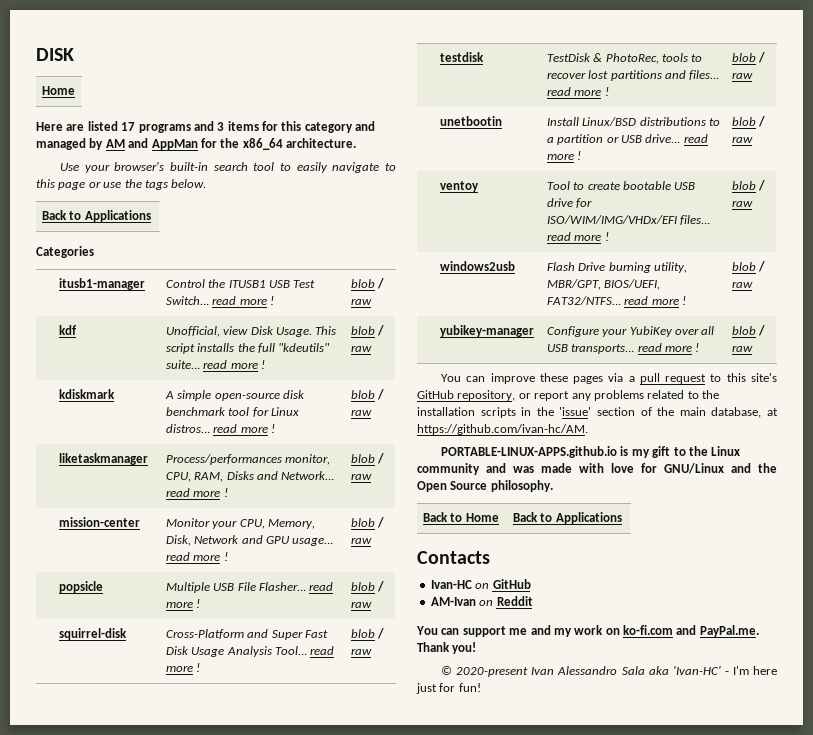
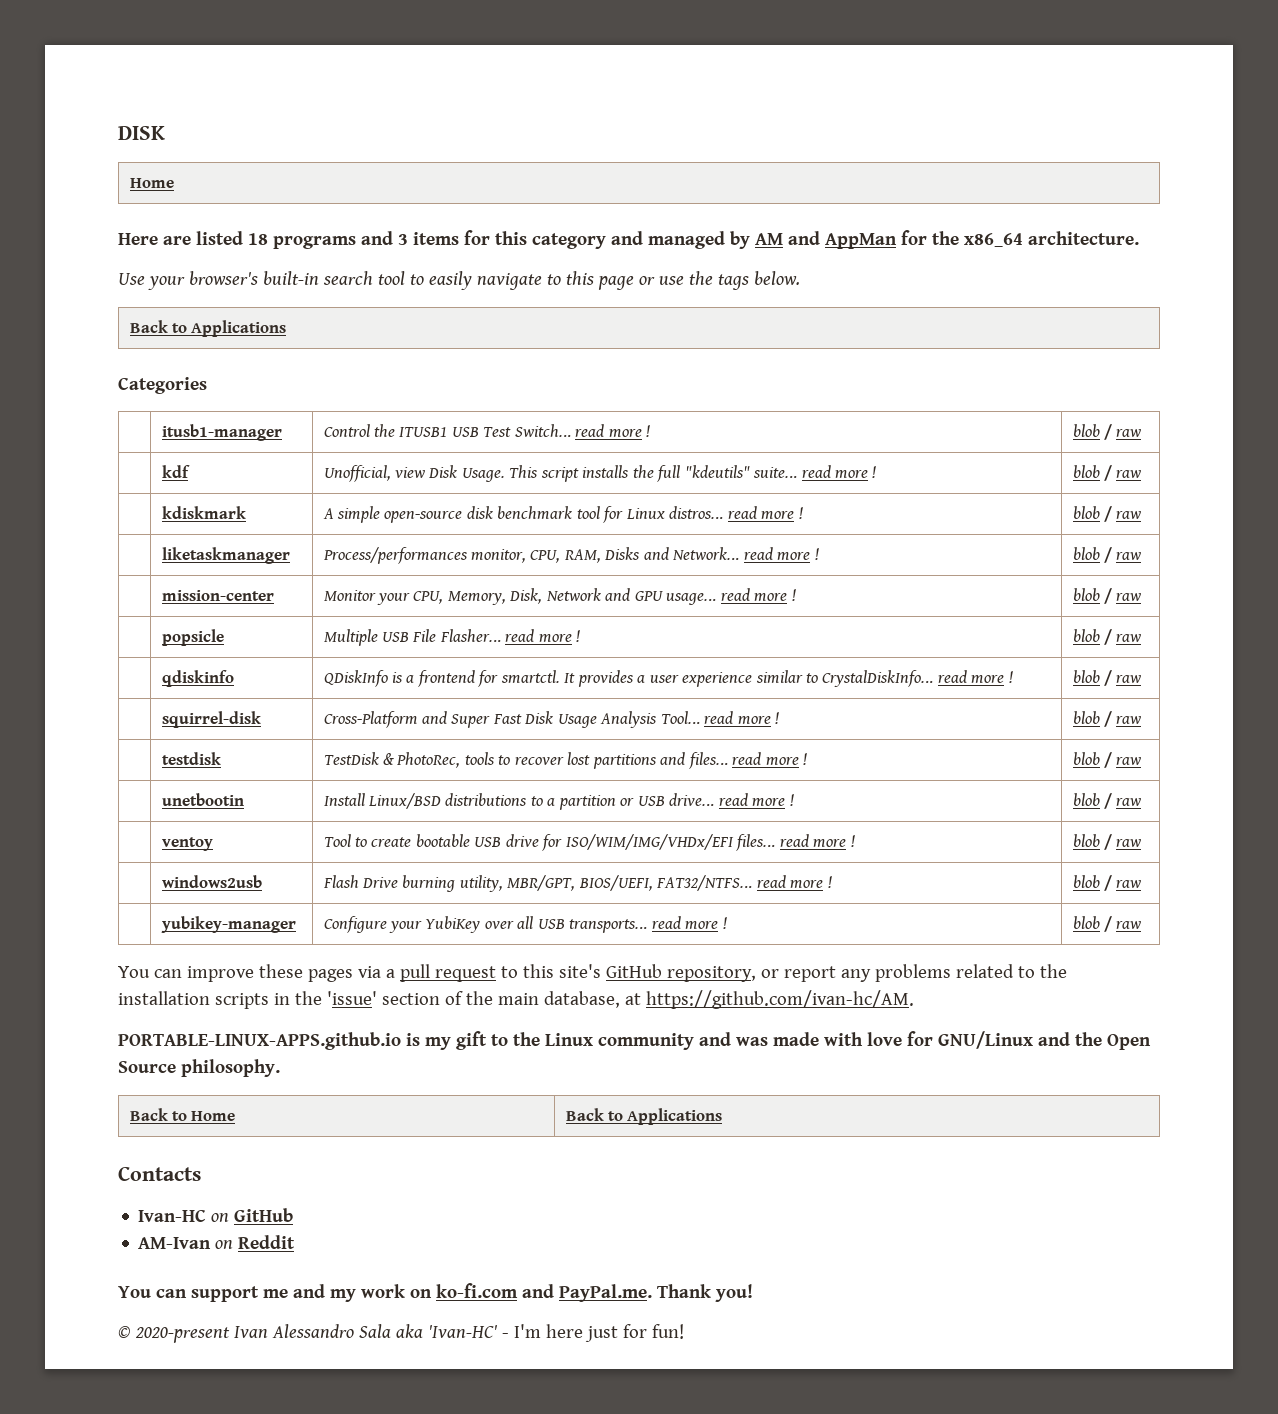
[121,122,136,131] 17 -> [248,233,268,245] 18
(372, 604) none -> [161,670,234,687] [323,670,1013,687] [1072,670,1142,686] // | qdiskinfo | QDiskInfo is a frontend for smartctl. It provides a user experience similar to CrystalDiskInfo... read more ! | blob / raw

